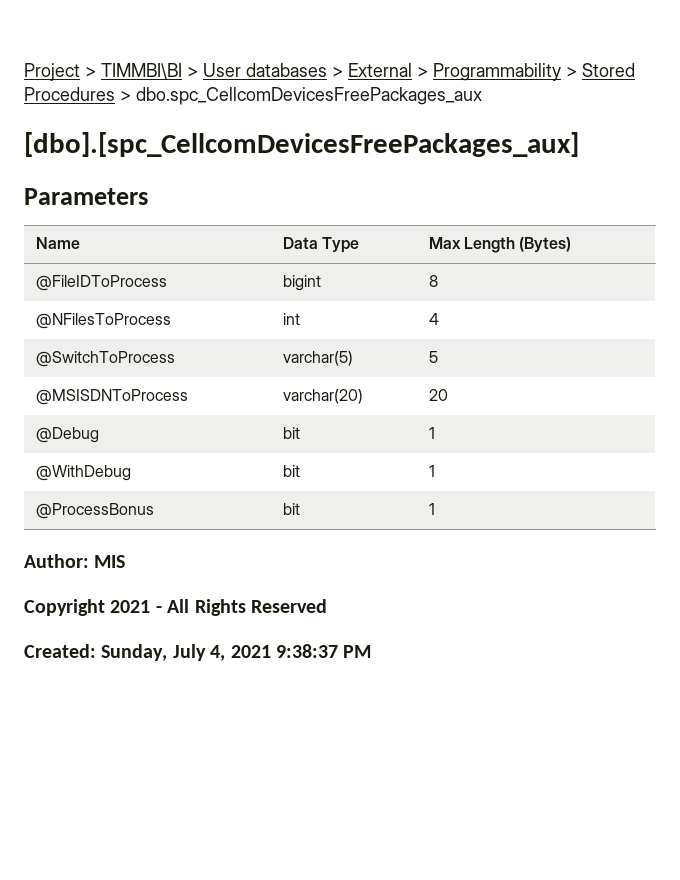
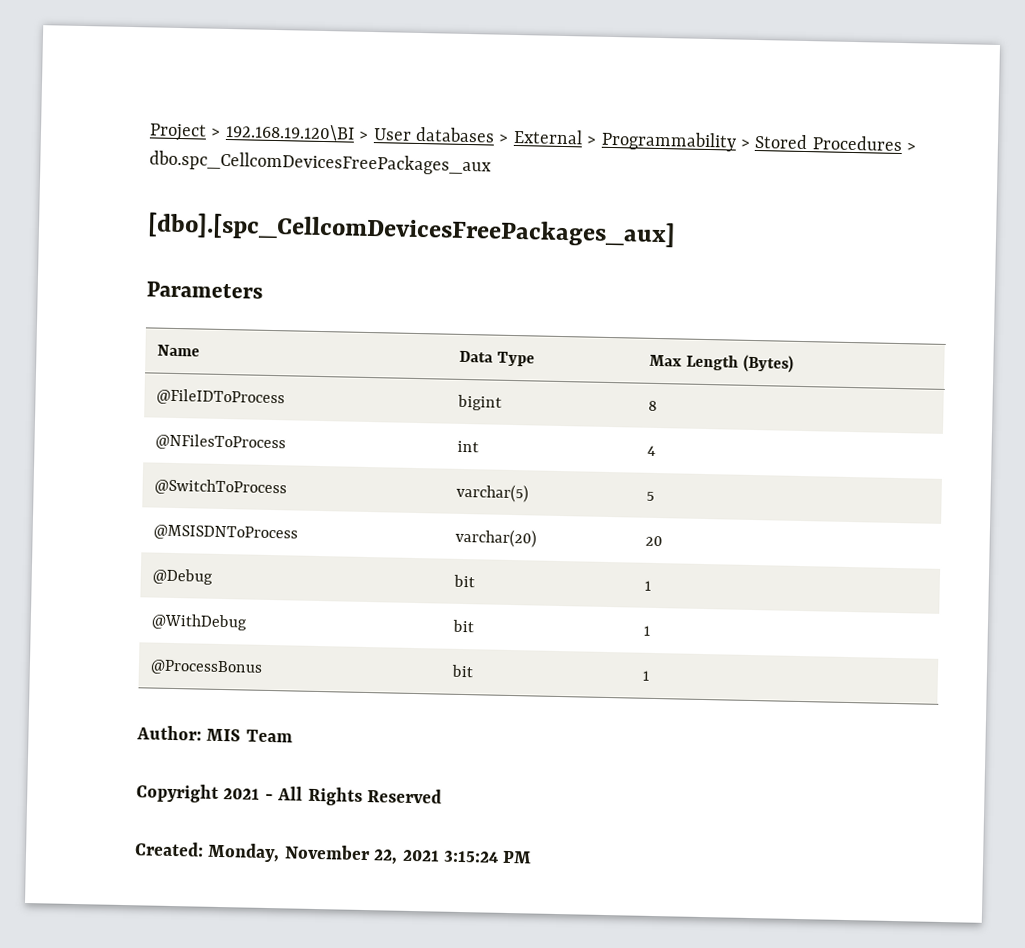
[101,63,182,79] TIMMBI\BI -> [224,122,355,142] 192.168.19.120\BI
(126, 561) none -> [245,729,293,743] Team
[101,644,338,661] Sunday, July 4, 2021 9:38:37 -> [207,842,499,865] Monday, November 22, 2021 3:15:24

